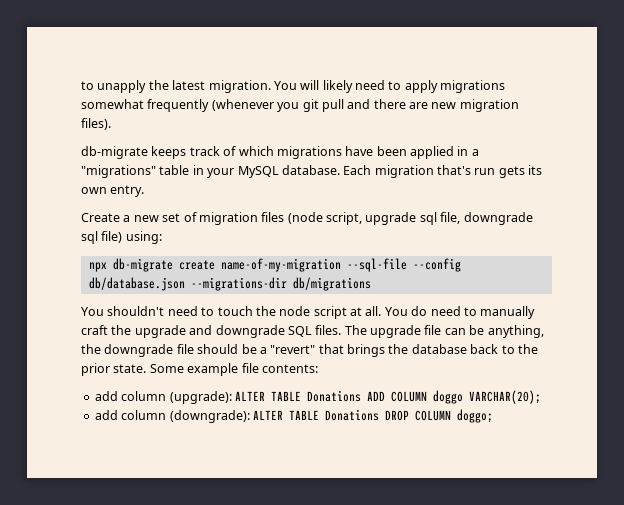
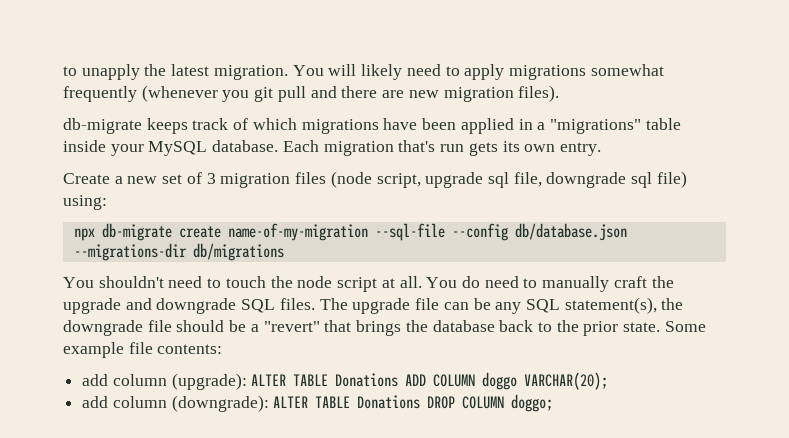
[192,165,204,175] in -> [63,140,106,152] inside
(197, 217) none -> [206,173,216,184] 3
[487,325,544,338] anything, -> [495,297,657,314] any SQL statement(s),

